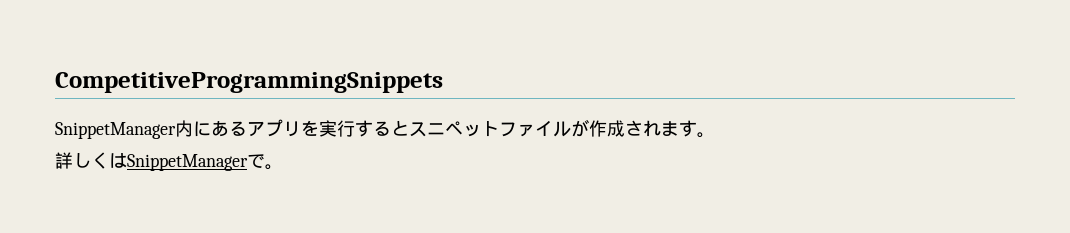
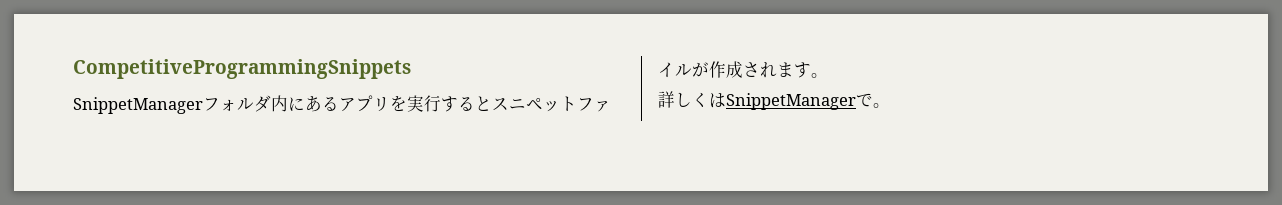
(176, 130) none -> [203,95,271,112] フォルダ

